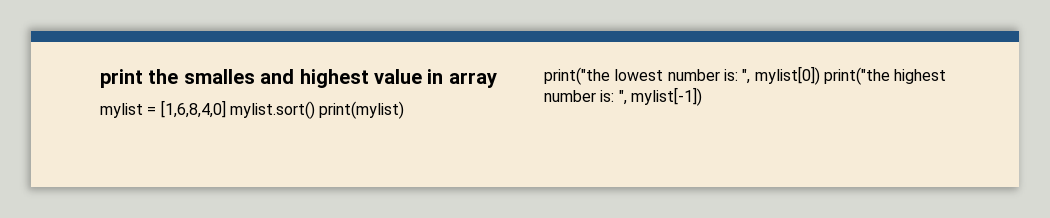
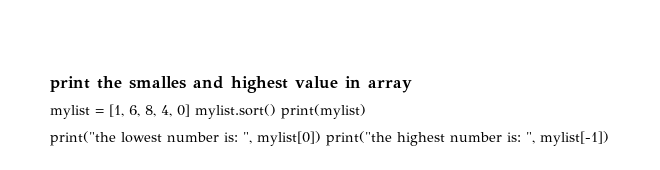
[160,100,226,118] [1,6,8,4,0] -> [109,104,190,117] [1, 6, 8, 4, 0]

